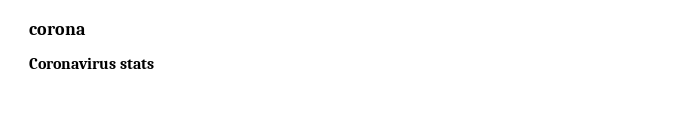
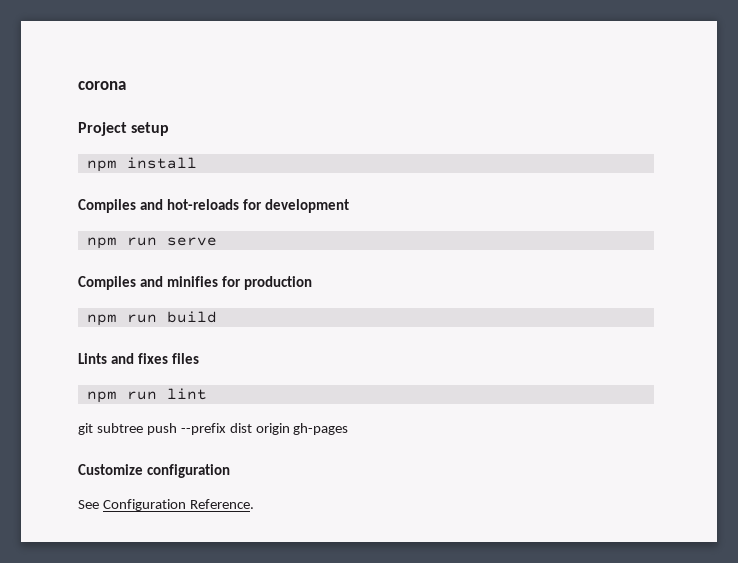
[29,57,155,69] Coronavirus stats -> [78,122,170,136] [86,157,197,172] [78,199,350,213] [86,237,217,249] [78,276,313,290] [86,311,217,326] [78,353,200,364] [86,388,207,403] [78,423,349,435] [78,464,231,478] [78,499,254,511] Project setup // npm install // Compiles and hot-reloads for development // npm run serve // Compiles and minifies for production // npm run build // Lints and fixes files // npm run lint // git subtree push --prefix dist origin gh-pages // Customize configuration // See Configuration Reference.

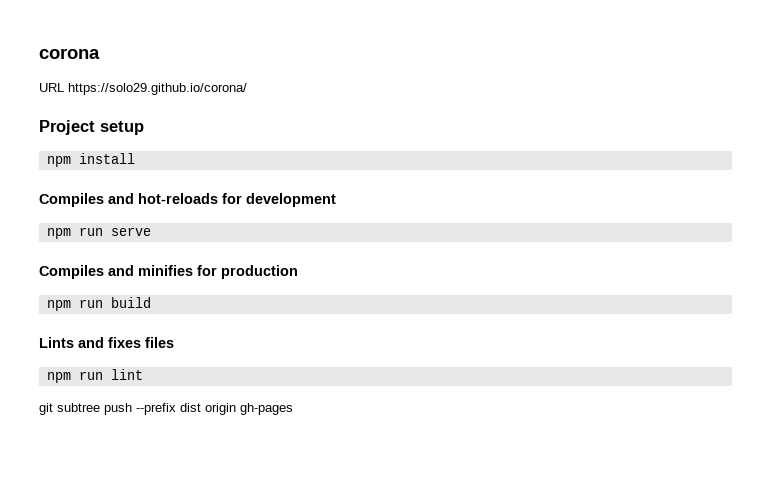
(126, 85) none -> [39,83,247,95] // URL https://solo29.github.io/corona/
[78,464,231,478] [78,499,254,511] // Customize configuration // See Configuration Reference. -> (293, 409) none

